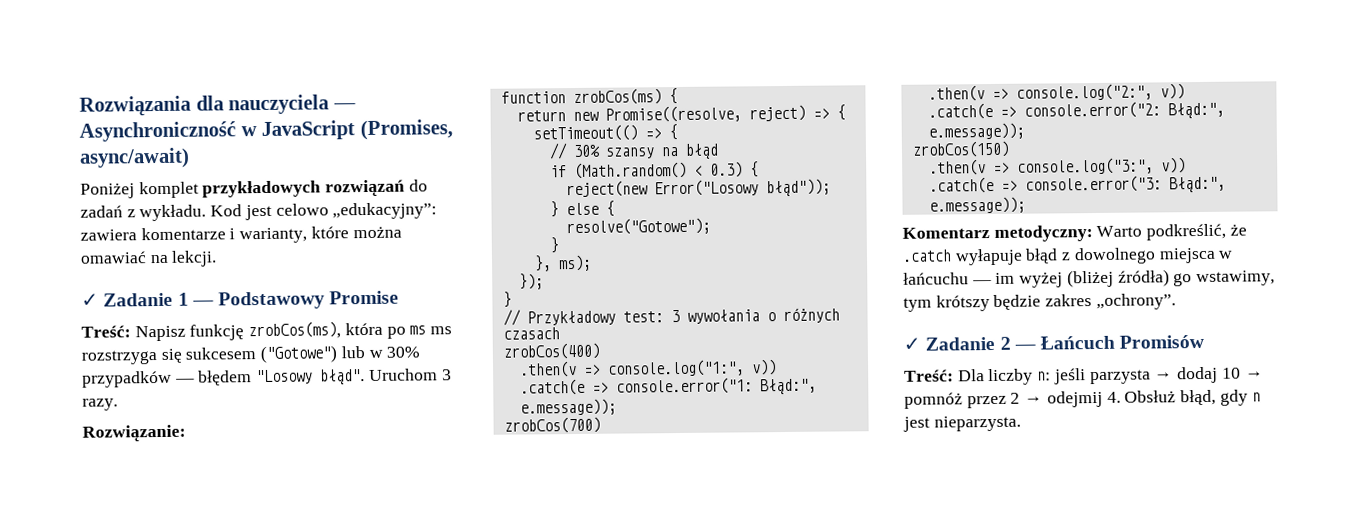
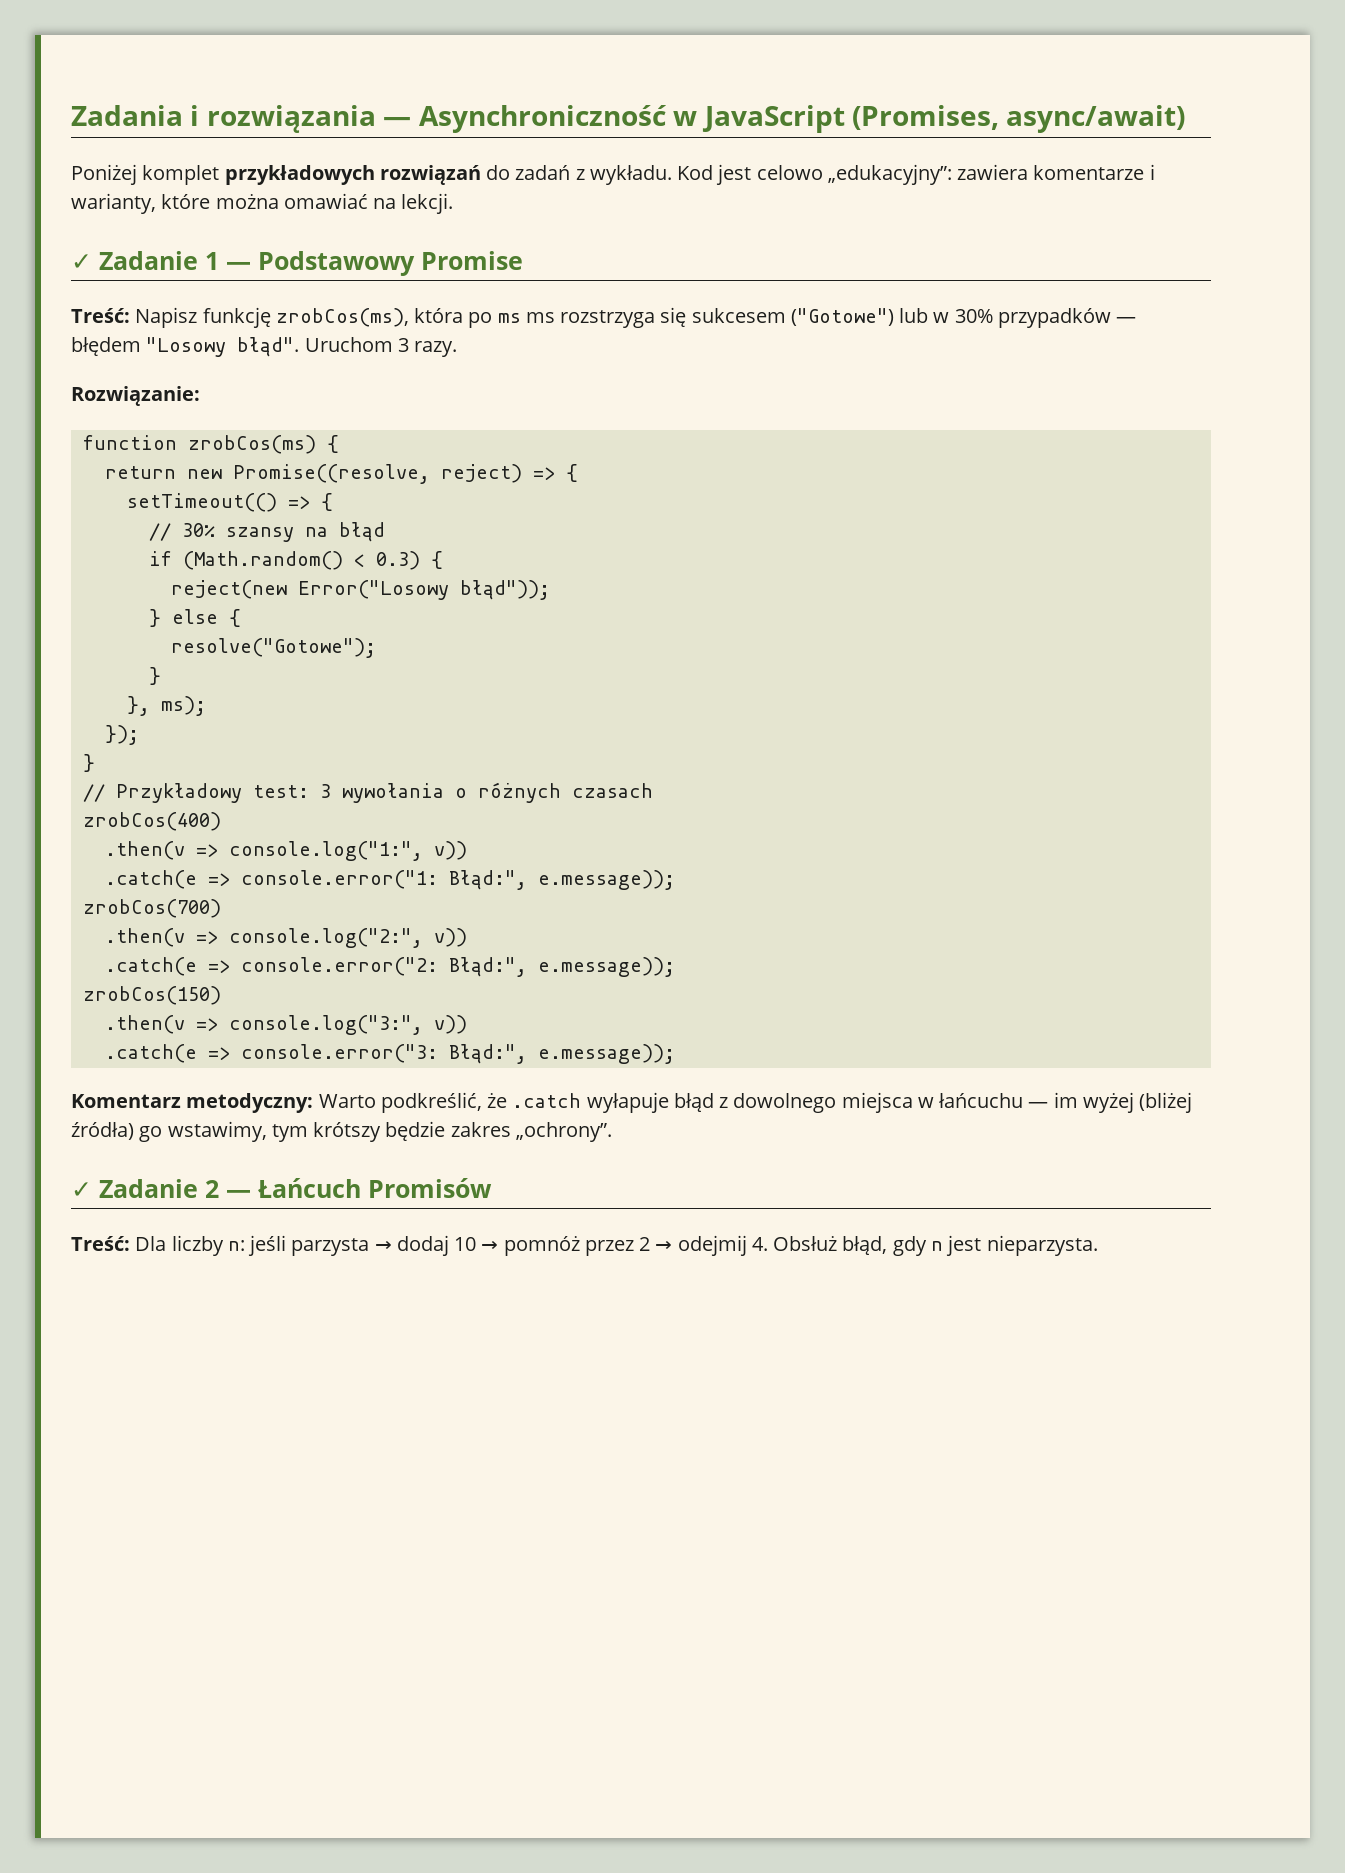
[79,94,330,117] Rozwiązania dla nauczyciela -> [71,105,376,133] Zadania i rozwiązania

